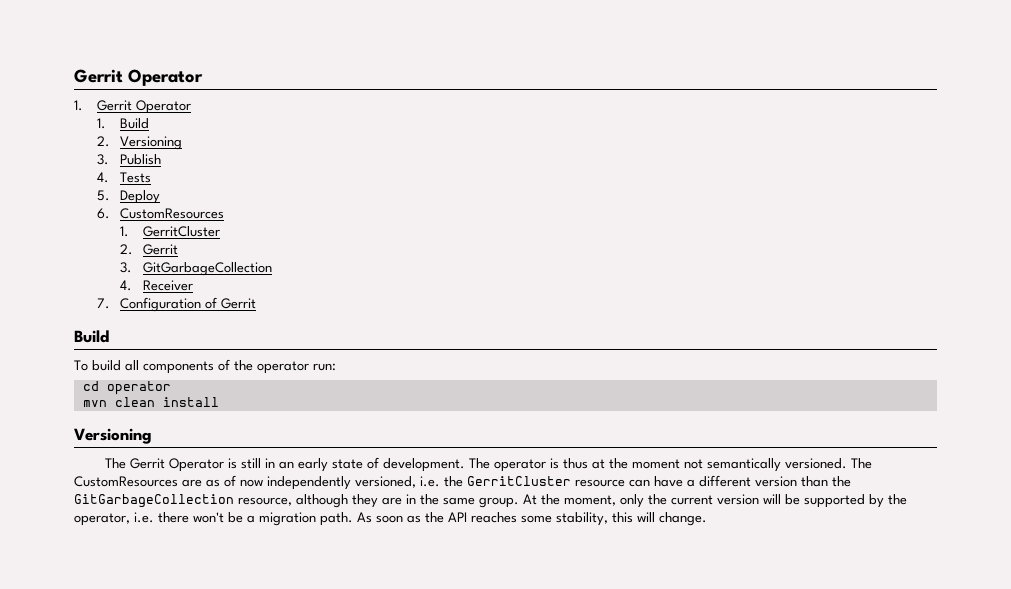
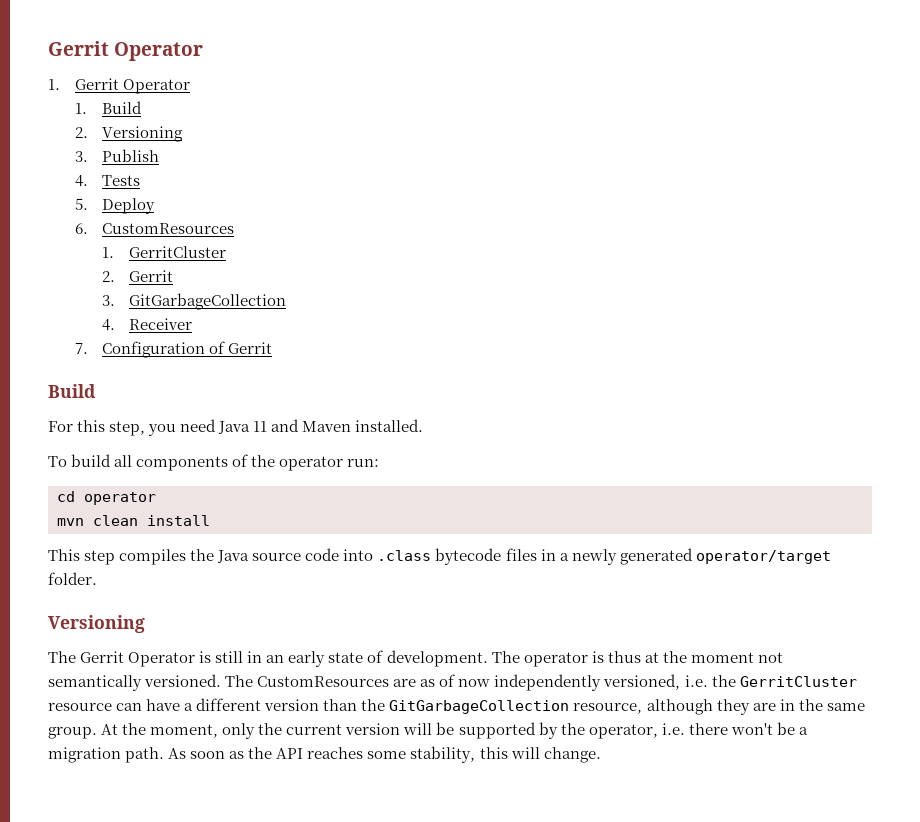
(109, 336) none -> [48,419,424,436] // For this step, you need Java 11 and Maven installed.
(219, 402) none -> [48,548,831,565] [48,572,97,585] // This step compiles the Java source code into .class bytecode files in a newly generated operator/target folder.

